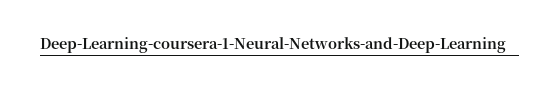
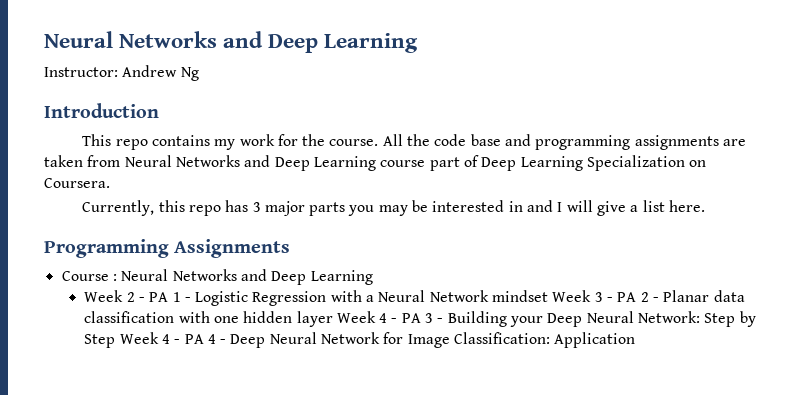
[40,37,506,53] Deep-Learning-coursera-1-Neural-Networks-and-Deep-Learning -> [44,31,419,53] [44,65,199,81] [44,103,159,118] [82,134,747,150] [44,155,707,171] [44,178,110,188] [82,200,705,216] [44,239,291,258] [61,269,373,285] [84,290,745,306] [84,311,756,327] [84,332,636,348] Neural Networks and Deep Learning // Instructor: Andrew Ng // Introduction // This repo contains my work for the course. All the code base and programming assignments are taken from Neural Networks and Deep Learning course part of Deep Learning Specialization on Coursera. // Currently, this repo has 3 major parts you may be interested in and I will give a list here. // Programming Assignments // Course : Neural Networks and Deep Learning // Week 2 - PA 1 - Logistic Regression with a Neural Network mindset Week 3 - PA 2 - Planar data classification with one hidden layer Week 4 - PA 3 - Building your Deep Neural Network: Step by Step Week 4 - PA 4 - Deep Neural Network for Image Classification: Application

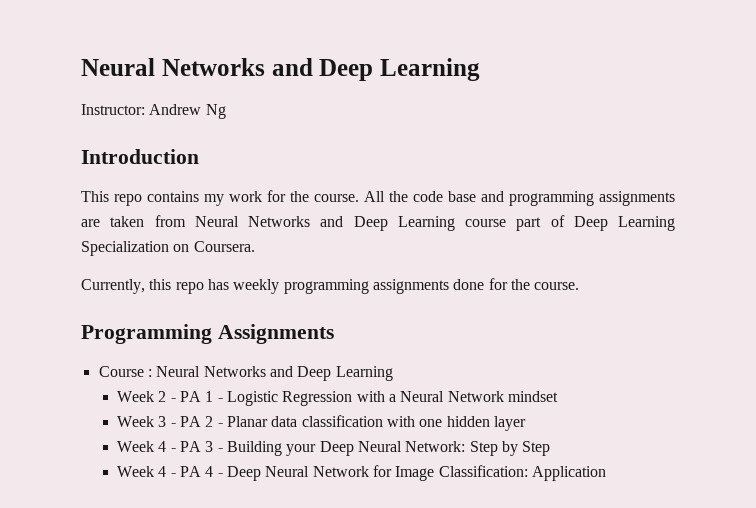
[252,200,705,216] 3 major parts you may be interested in and I will give a list here. -> [233,278,580,294] weekly programming assignments done for the course.
(549, 296) none -> (558, 396) //
(333, 319) none -> (526, 423) //
(116, 341) none -> (551, 448) //

